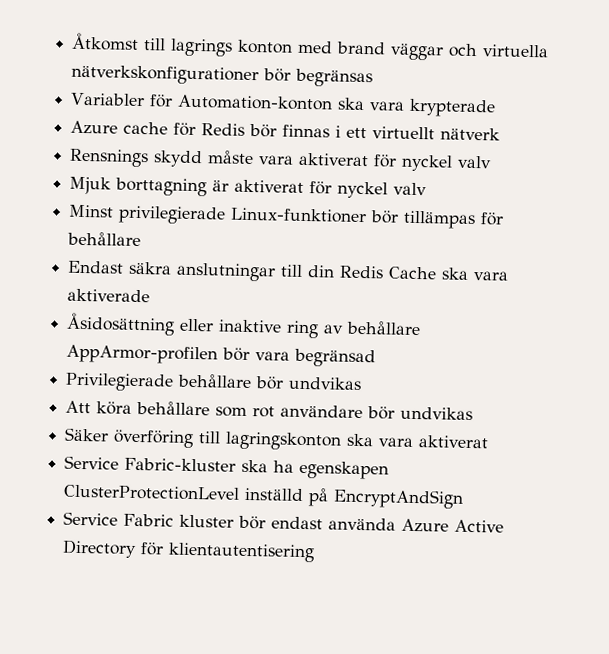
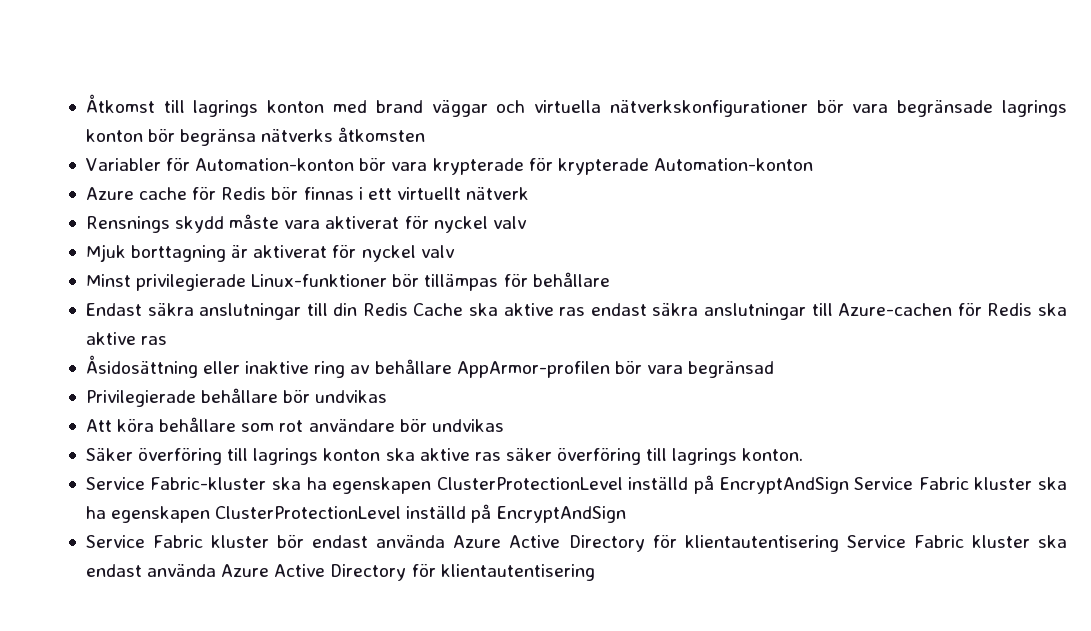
[295,68,374,88] begränsas -> [852,100,1067,117] [85,127,426,146] vara begränsade lagrings konton bör begränsa nätverks åtkomsten
[337,97,366,111] ska -> [359,157,387,171] bör
(497, 108) none -> [528,157,813,175] för krypterade Automation-konton
[473,271,510,281] [67,288,151,303] vara aktiverade -> [503,302,1068,320] [85,332,168,345] aktive ras endast säkra anslutningar till Azure-cachen för Redis ska aktive ras
[225,431,490,451] lagringskonton ska vara aktiverat -> [253,447,804,465] lagrings konton ska aktive ras säker överföring till lagrings konton.
(465, 498) none -> [854,477,1068,490] [85,504,626,523] Service Fabric kluster ska ha egenskapen ClusterProtectionLevel inställd på EncryptAndSign
(316, 552) none -> [846,535,1067,548] [85,563,595,581] Service Fabric kluster ska endast använda Azure Active Directory för klientautentisering

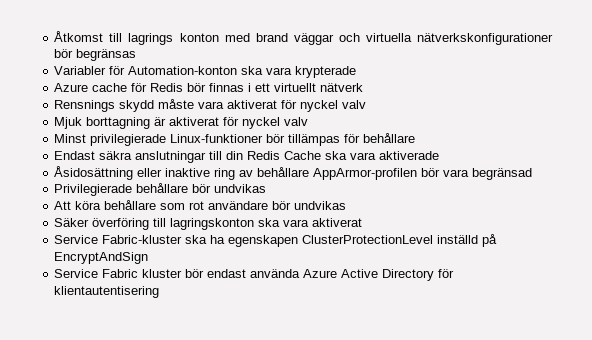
[852,100,1067,117] [85,127,426,146] vara begränsade lagrings konton bör begränsa nätverks åtkomsten -> [76,49,137,61] begränsas
[359,157,387,171] bör -> [241,66,264,75] ska
[528,157,813,175] för krypterade Automation-konton -> (357, 72) none
[503,302,1068,320] [85,332,168,345] aktive ras endast säkra anslutningar till Azure-cachen för Redis ska aktive ras -> [350,151,440,160] vara aktiverade
[253,447,804,465] lagrings konton ska aktive ras säker överföring till lagrings konton. -> [170,218,363,230] lagringskonton ska vara aktiverat
[854,477,1068,490] [85,504,626,523] Service Fabric kluster ska ha egenskapen ClusterProtectionLevel inställd på EncryptAndSign -> (149, 258) none
[846,535,1067,548] [85,563,595,581] Service Fabric kluster ska endast använda Azure Active Directory för klientautentisering -> (160, 292) none

